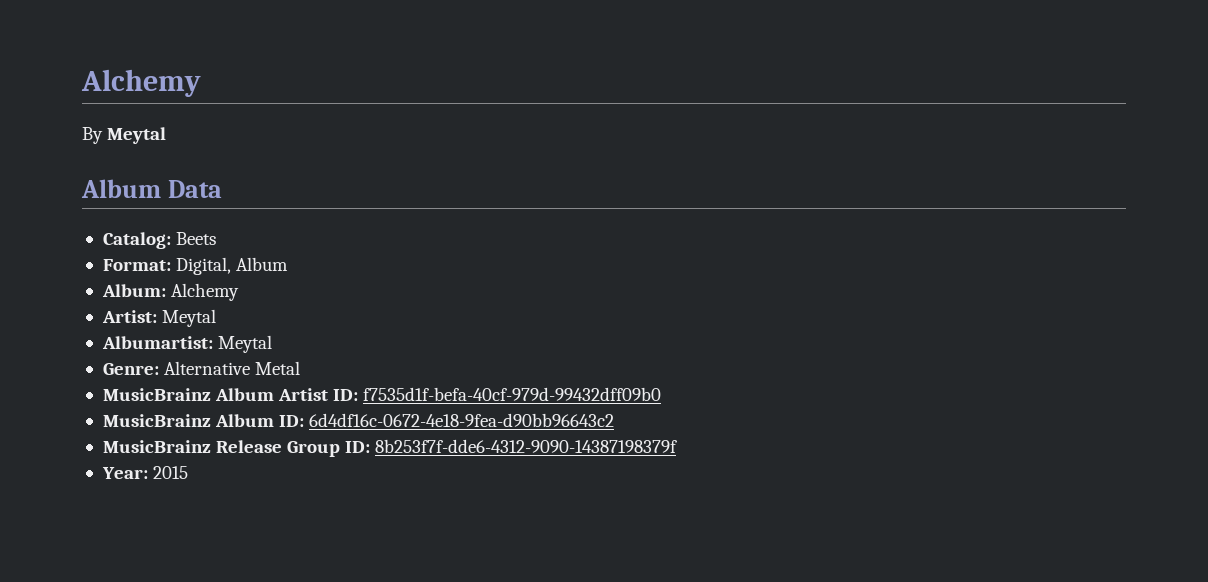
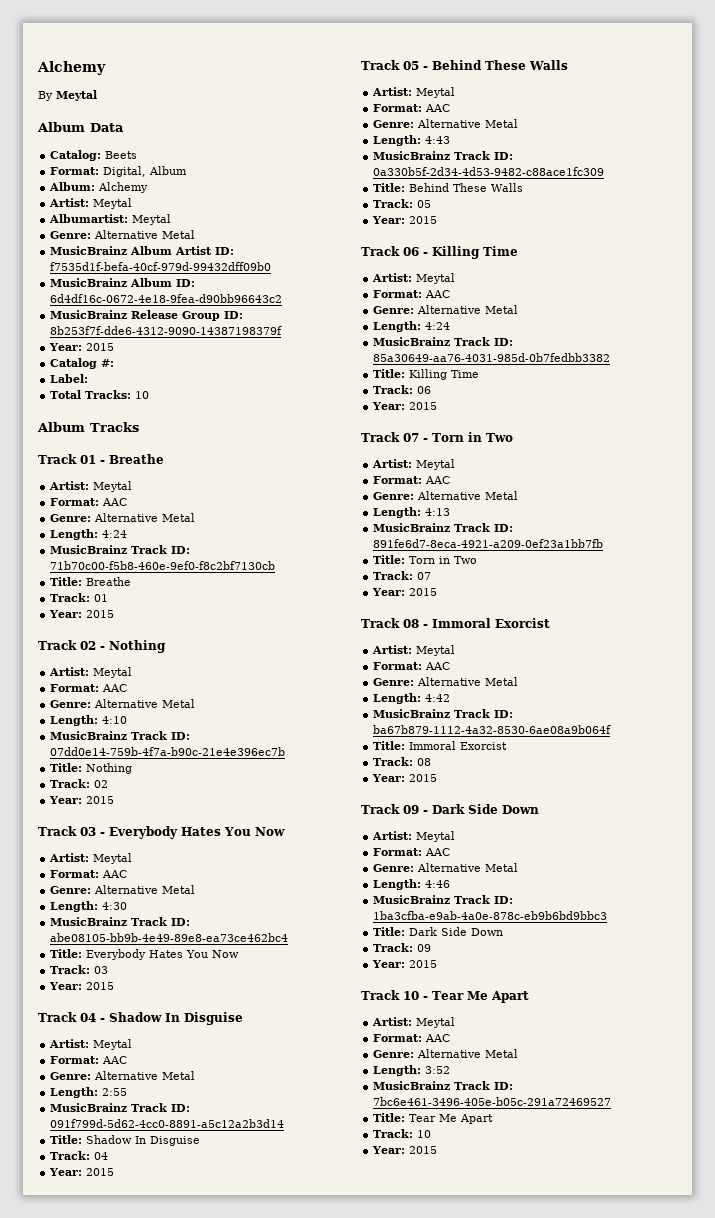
(189, 472) none -> [50,358,115,369] [50,374,89,383] [50,390,150,399] [37,422,139,432] [38,454,164,464] [49,481,133,492] [50,498,128,506] [50,513,196,522] [50,529,128,540] [50,545,191,554] [50,561,276,570] [50,577,132,586] [50,593,109,602] [49,610,115,618] [38,640,166,653] [49,667,133,678] [50,684,128,692] [50,699,196,708] [50,715,128,726] [50,731,191,740] [50,747,286,756] [50,763,133,774] [50,779,109,788] [49,796,115,804] [38,826,285,839] [49,853,133,864] [50,870,128,878] [50,885,196,894] [50,901,128,912] [50,917,191,926] [50,933,289,942] [50,949,240,960] [50,965,109,974] [49,982,115,990] [38,1012,243,1025] [49,1039,133,1050] [50,1056,128,1064] [50,1071,196,1080] [50,1087,128,1098] [50,1103,191,1112] [50,1119,285,1128] [50,1135,201,1146] [50,1151,109,1160] [49,1168,115,1176] [361,60,568,70] [372,87,456,98] [373,104,451,112] [373,119,519,128] [373,135,451,146] [373,151,514,160] [373,167,605,176] [373,183,524,192] [373,199,432,208] [372,216,438,224] [361,246,518,259] [372,273,456,284] [373,290,451,298] [373,305,519,314] [373,321,451,332] [373,337,514,346] [373,353,611,362] [373,369,480,380] [373,385,432,394] [372,402,438,410] [361,432,513,442] [372,459,456,470] [373,476,451,484] [373,491,519,500] [373,507,451,518] [373,523,514,532] [373,539,604,548] [373,555,478,564] [373,571,432,580] [372,588,438,596] [361,618,550,628] [372,645,456,656] [373,662,451,670] [373,677,519,686] [373,693,451,704] [373,709,514,718] [373,725,612,734] [373,741,508,750] [373,757,432,766] [372,774,438,782] [361,804,539,814] [372,831,456,842] [373,848,451,856] [373,863,519,872] [373,879,451,890] [373,895,514,904] [373,911,608,920] [373,927,504,936] [373,943,432,952] [372,960,438,968] [361,990,529,1003] [372,1017,456,1028] [373,1034,451,1042] [373,1049,519,1058] [373,1065,451,1076] [373,1081,514,1090] [373,1097,612,1106] [373,1113,494,1124] [373,1129,432,1138] [372,1146,438,1154] // Catalog #: // Label: // Total Tracks: 10 // Album Tracks // Track 01 - Breathe // Artist: Meytal // Format: AAC // Genre: Alternative Metal // Length: 4:24 // MusicBrainz Track ID: 71b70c00-f5b8-460e-9ef0-f8c2bf7130cb // Title: Breathe // Track: 01 // Year: 2015 // Track 02 - Nothing // Artist: Meytal // Format: AAC // Genre: Alternative Metal // Length: 4:10 // MusicBrainz Track ID: 07dd0e14-759b-4f7a-b90c-21e4e396ec7b // Title: Nothing // Track: 02 // Year: 2015 // Track 03 - Everybody Hates You Now // Artist: Meytal // Format: AAC // Genre: Alternative Metal // Length: 4:30 // MusicBrainz Track ID: abe08105-bb9b-4e49-89e8-ea73ce462bc4 // Title: Everybody Hates You Now // Track: 03 // Year: 2015 // Track 04 - Shadow In Disguise // Artist: Meytal // Format: AAC // Genre: Alternative Metal // Length: 2:55 // MusicBrainz Track ID: 091f799d-5d62-4cc0-8891-a5c12a2b3d14 // Title: Shadow In Disguise // Track: 04 // Year: 2015 // Track 05 - Behind These Walls // Artist: Meytal // Format: AAC // Genre: Alternative Metal // Length: 4:43 // MusicBrainz Track ID: 0a330b5f-2d34-4d53-9482-c88ace1fc309 // Title: Behind These Walls // Track: 05 // Year: 2015 // Track 06 - Killing Time // Artist: Meytal // Format: AAC // Genre: Alternative Metal // Length: 4:24 // MusicBrainz Track ID: 85a30649-aa76-4031-985d-0b7fedbb3382 // Title: Killing Time // Track: 06 // Year: 2015 // Track 07 - Torn in Two // Artist: Meytal // Format: AAC // Genre: Alternative Metal // Length: 4:13 // MusicBrainz Track ID: 891fe6d7-8eca-4921-a209-0ef23a1bb7fb // Title: Torn in Two // Track: 07 // Year: 2015 // Track 08 - Immoral Exorcist // Artist: Meytal // Format: AAC // Genre: Alternative Metal // Length: 4:42 // MusicBrainz Track ID: ba67b879-1112-4a32-8530-6ae08a9b064f // Title: Immoral Exorcist // Track: 08 // Year: 2015 // Track 09 - Dark Side Down // Artist: Meytal // Format: AAC // Genre: Alternative Metal // Length: 4:46 // MusicBrainz Track ID: 1ba3cfba-e9ab-4a0e-878c-eb9b6bd9bbc3 // Title: Dark Side Down // Track: 09 // Year: 2015 // Track 10 - Tear Me Apart // Artist: Meytal // Format: AAC // Genre: Alternative Metal // Length: 3:52 // MusicBrainz Track ID: 7bc6e461-3496-405e-b05c-291a72469527 // Title: Tear Me Apart // Track: 10 // Year: 2015

